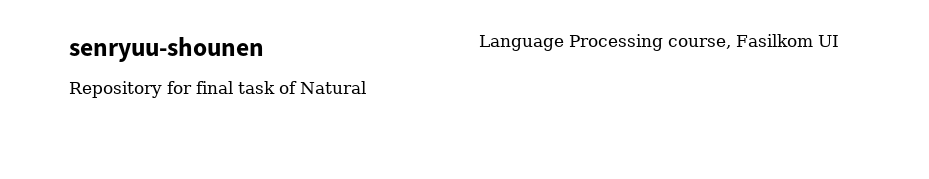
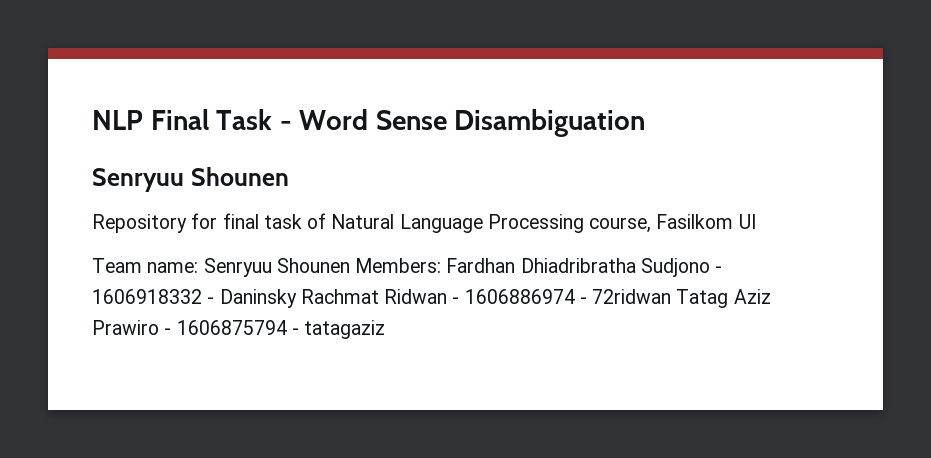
[69,37,264,62] senryuu-shounen -> [92,109,646,137] [92,167,289,192] NLP Final Task - Word Sense Disambiguation // Senryuu Shounen
(839, 41) none -> [92,258,723,277] [92,289,771,308] [92,320,386,339] // Team name: Senryuu Shounen Members: Fardhan Dhiadribratha Sudjono - 1606918332 - Daninsky Rachmat Ridwan - 1606886974 - 72ridwan Tatag Aziz Prawiro - 1606875794 - tatagaziz

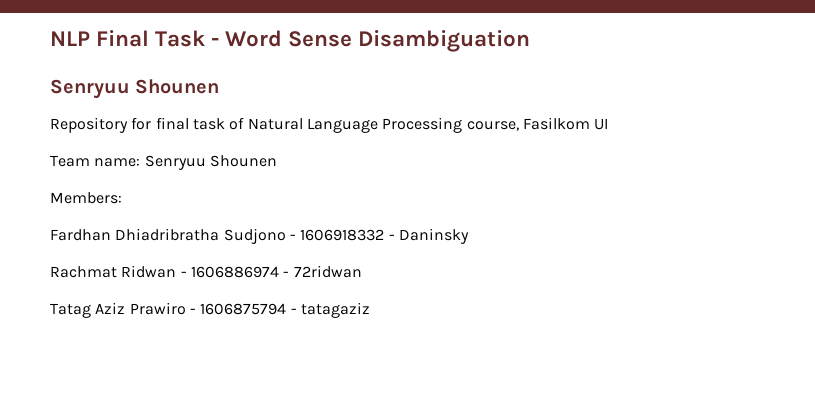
(350, 265) none -> (277, 161) //
(442, 265) none -> (122, 198) //
(297, 298) none -> (469, 236) //
(672, 296) none -> (362, 271) //

